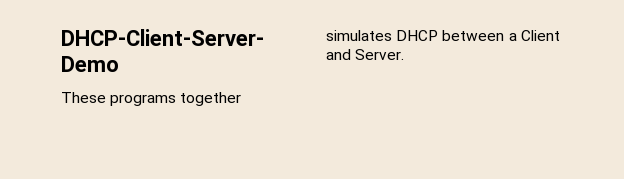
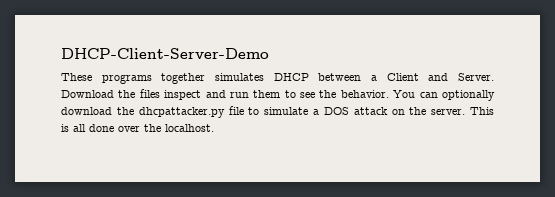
(405, 54) none -> [61,89,495,101] [61,106,494,118] [61,124,214,132] Download the files inspect and run them to see the behavior. You can optionally download the dhcpattacker.py file to simulate a DOS attack on the server. This is all done over the localhost.

